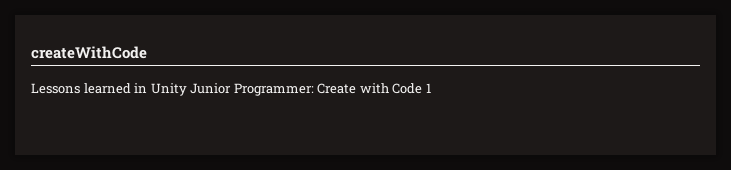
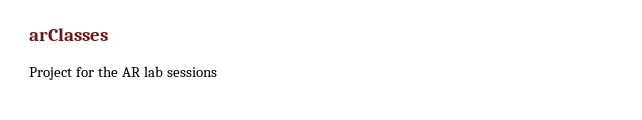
[31,46,147,59] [31,83,431,96] createWithCode // Lessons learned in Unity Junior Programmer: Create with Code 1 -> [29,28,108,41] [29,66,217,80] arClasses // Project for the AR lab sessions

